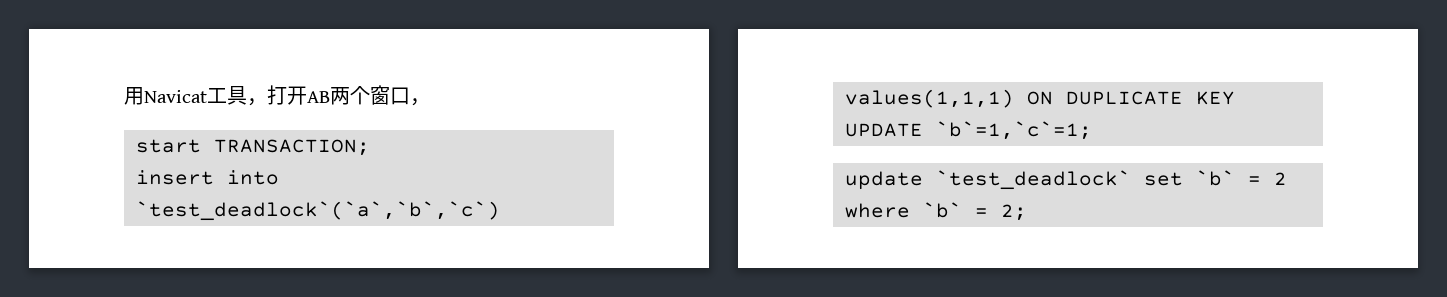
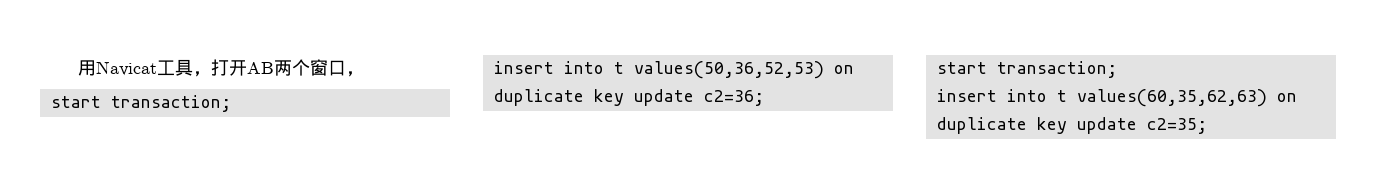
[214,139,370,156] [136,170,279,185] [136,201,500,221] [845,89,1235,108] [845,121,1092,140] [845,170,1287,190] [845,202,1027,221] TRANSACTION; // insert into `test_deadlock`(`a`,`b`,`c`) values(1,1,1) ON DUPLICATE KEY UPDATE `b`=1,`c`=1; // update `test_deadlock` set `b` = 2 where `b` = 2; -> [110,95,231,112] [493,61,854,79] [493,89,764,106] [936,61,1117,78] [936,89,1297,107] [936,117,1207,134] transaction; // insert into t values(50,36,52,53) on duplicate key update c2=36; // start transaction; // insert into t values(60,35,62,63) on duplicate key update c2=35;

